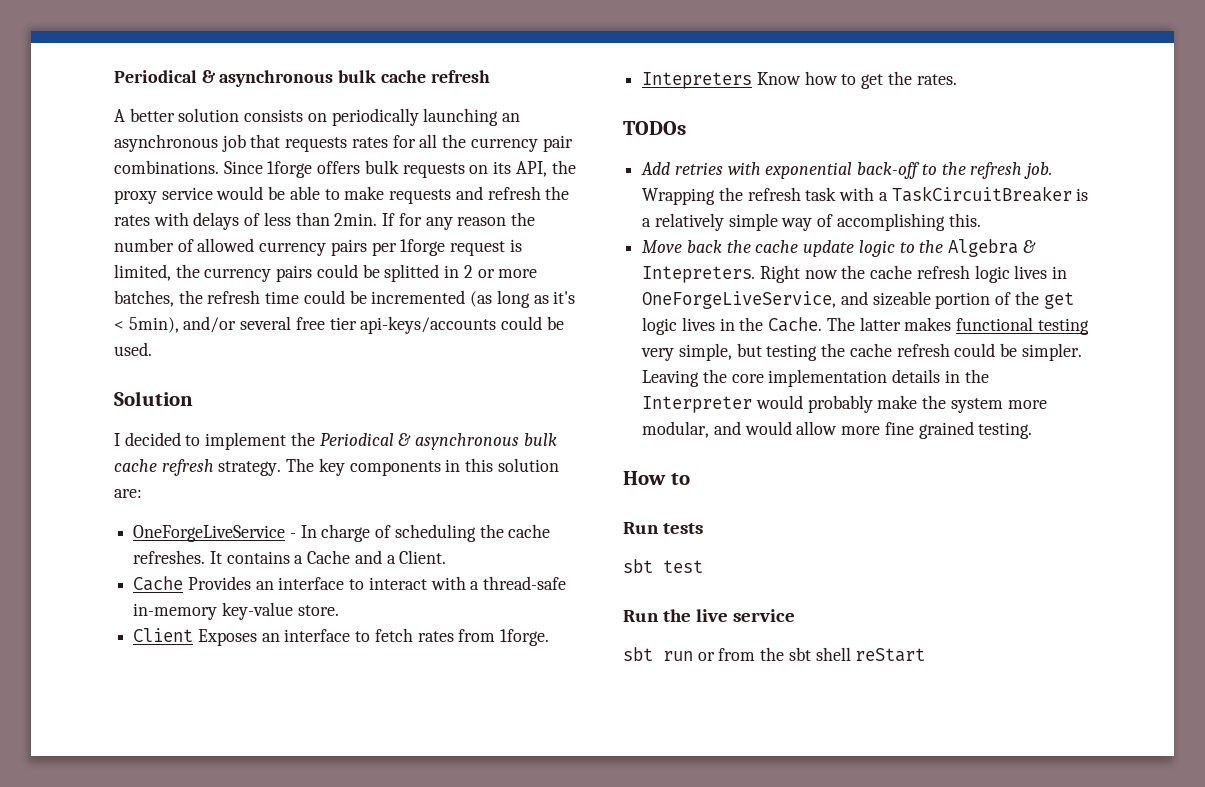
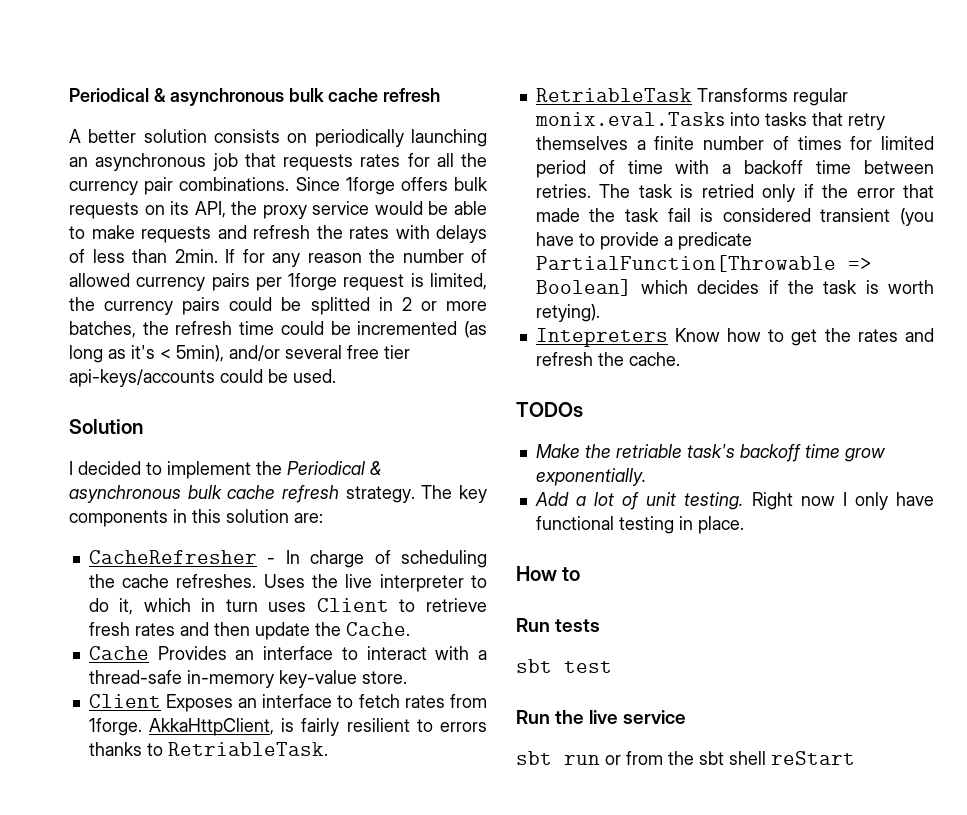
[133,525,286,542] OneForgeLiveService -> [88,550,257,564] CacheRefresher
[209,550,447,564] It contains a Cache and a Client. -> [263,574,487,592] [88,598,487,615] [88,622,410,640] Uses the live interpreter to do it, which in turn uses Client to retrieve fresh rates and then update the Cache.
(550, 637) none -> [149,718,487,736] [88,742,328,756] [535,88,848,106] [534,112,885,130] [535,136,934,150] [535,160,934,178] [535,184,934,202] [535,208,934,226] [535,232,752,250] [535,255,872,272] [535,279,934,296] [535,304,600,322] AkkaHttpClient, is fairly resilient to errors thanks to RetriableTask. // RetriableTask Transforms regular monix.eval.Tasks into tasks that retry themselves a finite number of times for limited period of time with a backoff time between retries. The task is retried only if the error that made the task fail is considered transient (you have to provide a predicate PartialFunction[Throwable => Boolean] which decides if the task is worth retying).
[916,74,957,85] [623,121,686,135] [641,162,1053,179] [642,186,1089,205] [642,213,981,231] [642,239,1036,257] [642,265,1068,283] [642,291,1074,309] [642,317,1089,335] [641,343,1082,361] [642,369,989,387] [642,395,1047,413] [642,421,1033,439] rates. // TODOs // Add retries with exponential back-off to the refresh job. Wrapping the refresh task with a TaskCircuitBreaker is a relatively simple way of accomplishing this. // Move back the cache update logic to the Algebra & Intepreters. Right now the cache refresh logic lives in OneForgeLiveService, and sizeable portion of the get logic lives in the Cache. The latter makes functional testing very simple, but testing the cache refresh could be simpler. Leaving the core implementation details in the Interpreter would probably make the system more modular, and would allow more fine grained testing. -> [857,328,934,342] [535,352,680,366] [516,402,583,417] [535,444,886,462] [535,468,646,486] [534,492,934,510] [535,516,744,534] rates and refresh the cache. // TODOs // Make the retriable task's backoff time grow exponentially. // Add a lot of unit testing. Right now I only have functional testing in place.

